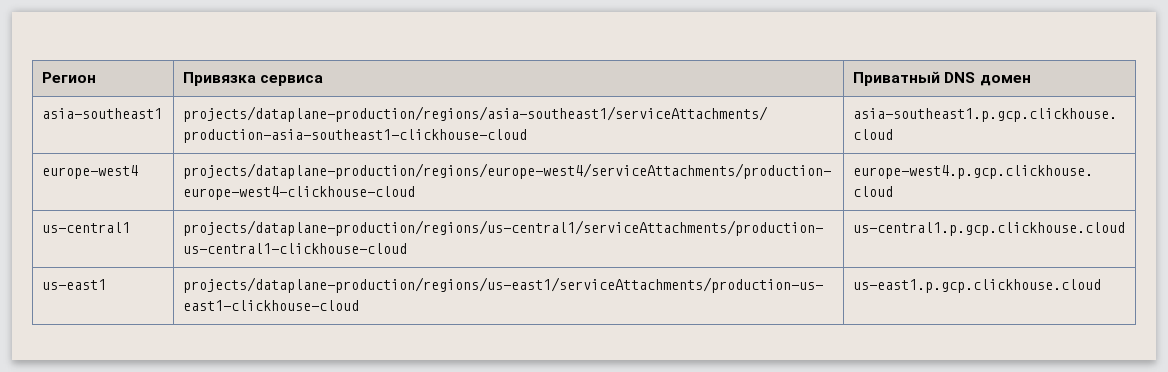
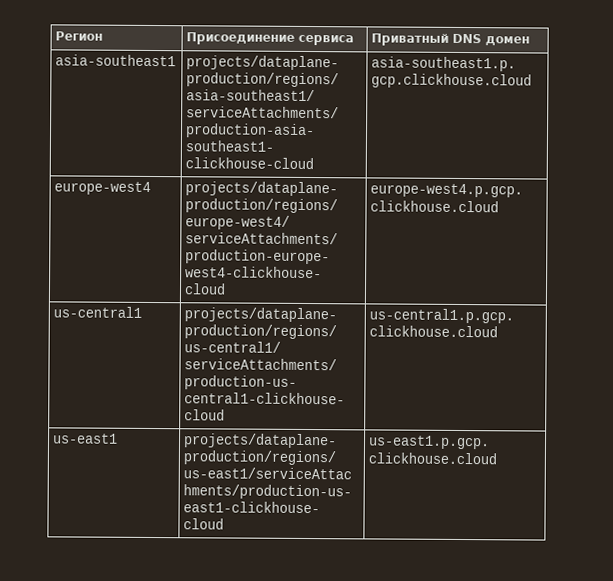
[183,72,257,86] Привязка -> [186,32,296,45] Присоединение

